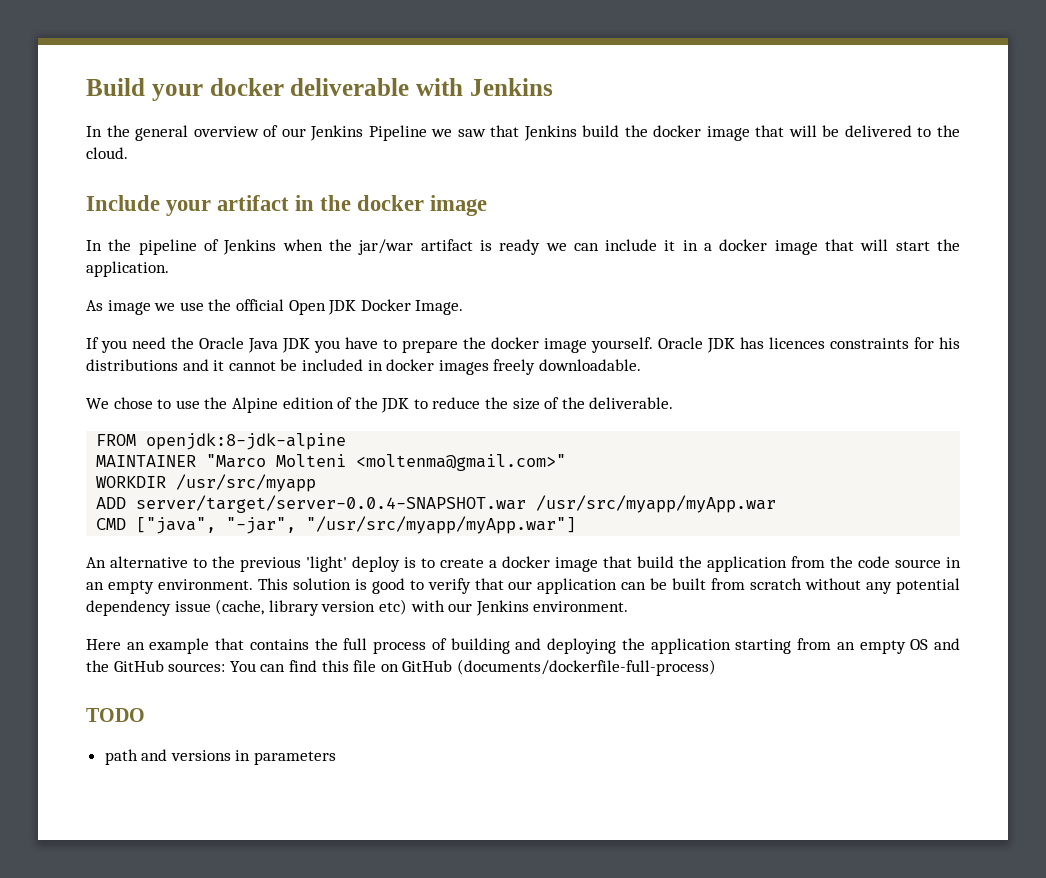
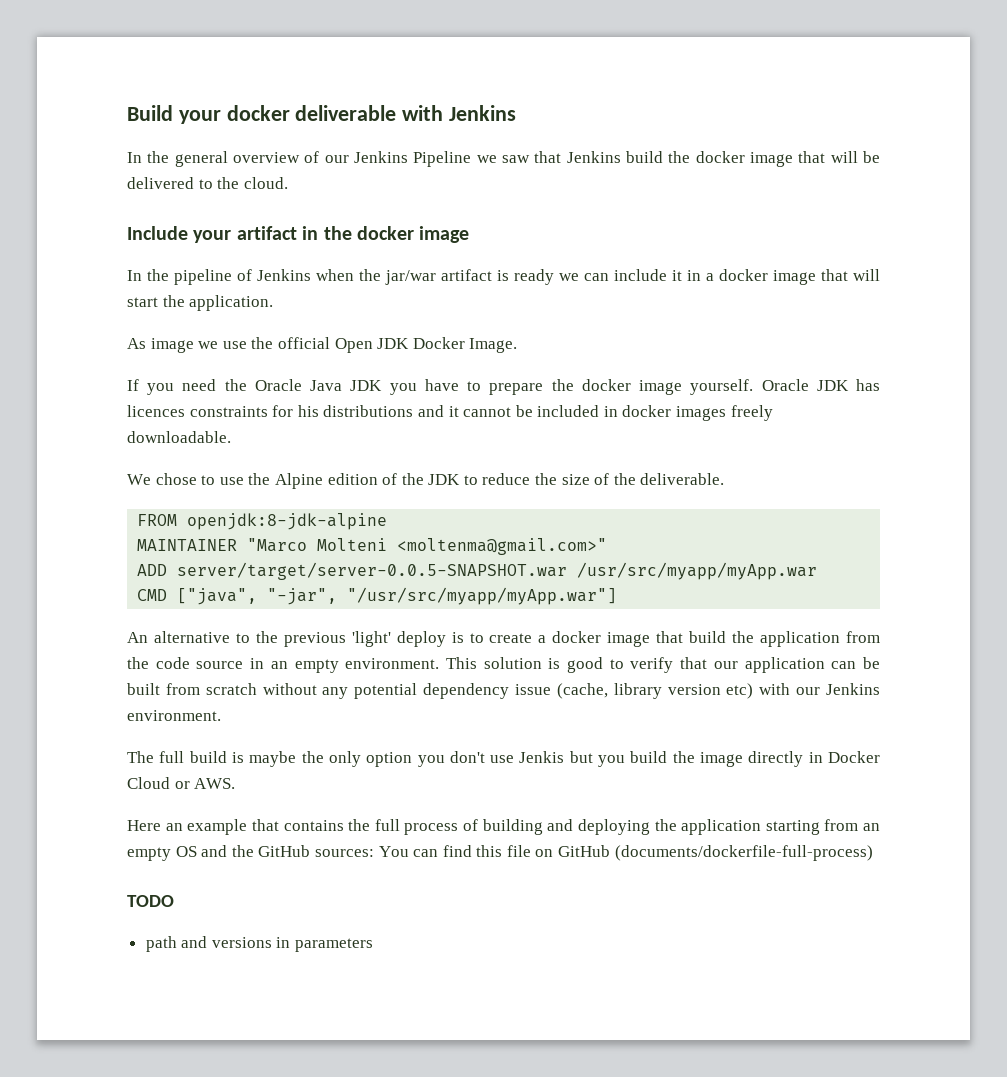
[96,474,317,492] // WORKDIR /usr/src/myapp -> (608, 546) none
[136,495,527,513] server/target/server-0.0.4-SNAPSHOT.war -> [177,562,568,580] server/target/server-0.0.5-SNAPSHOT.war
(629, 606) none -> [127,751,880,767] [127,777,236,789] // The full build is maybe the only option you don't use Jenkis but you build the image directly in Docker Cloud or AWS.

